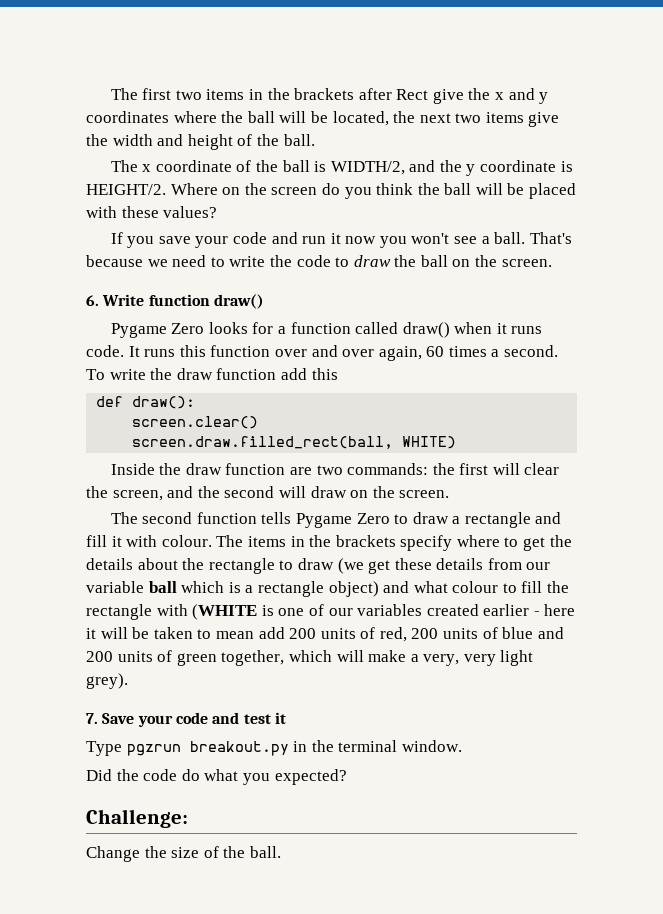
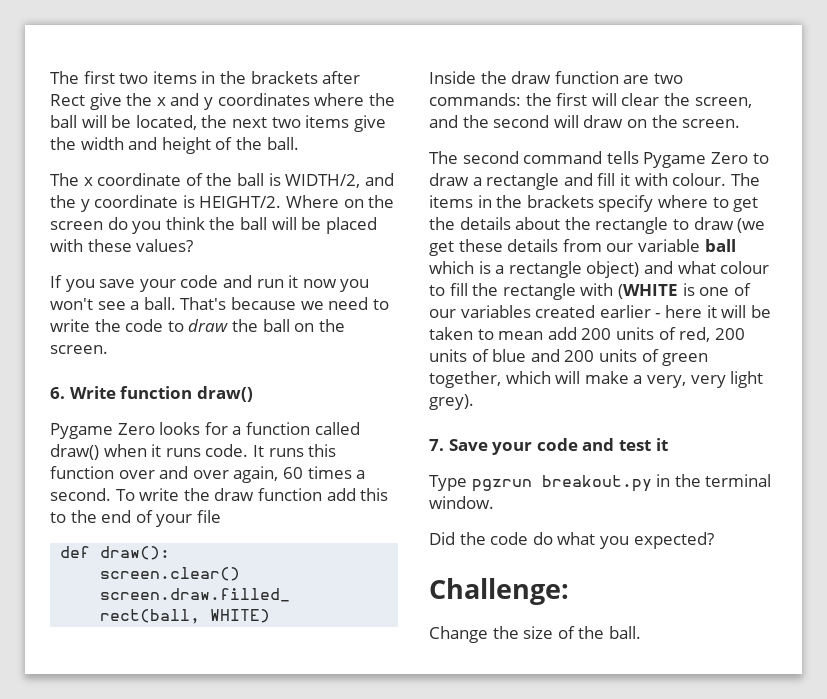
(338, 374) none -> [50,510,221,527] to the end of your file
[196,512,257,524] function -> [523,151,603,164] command

